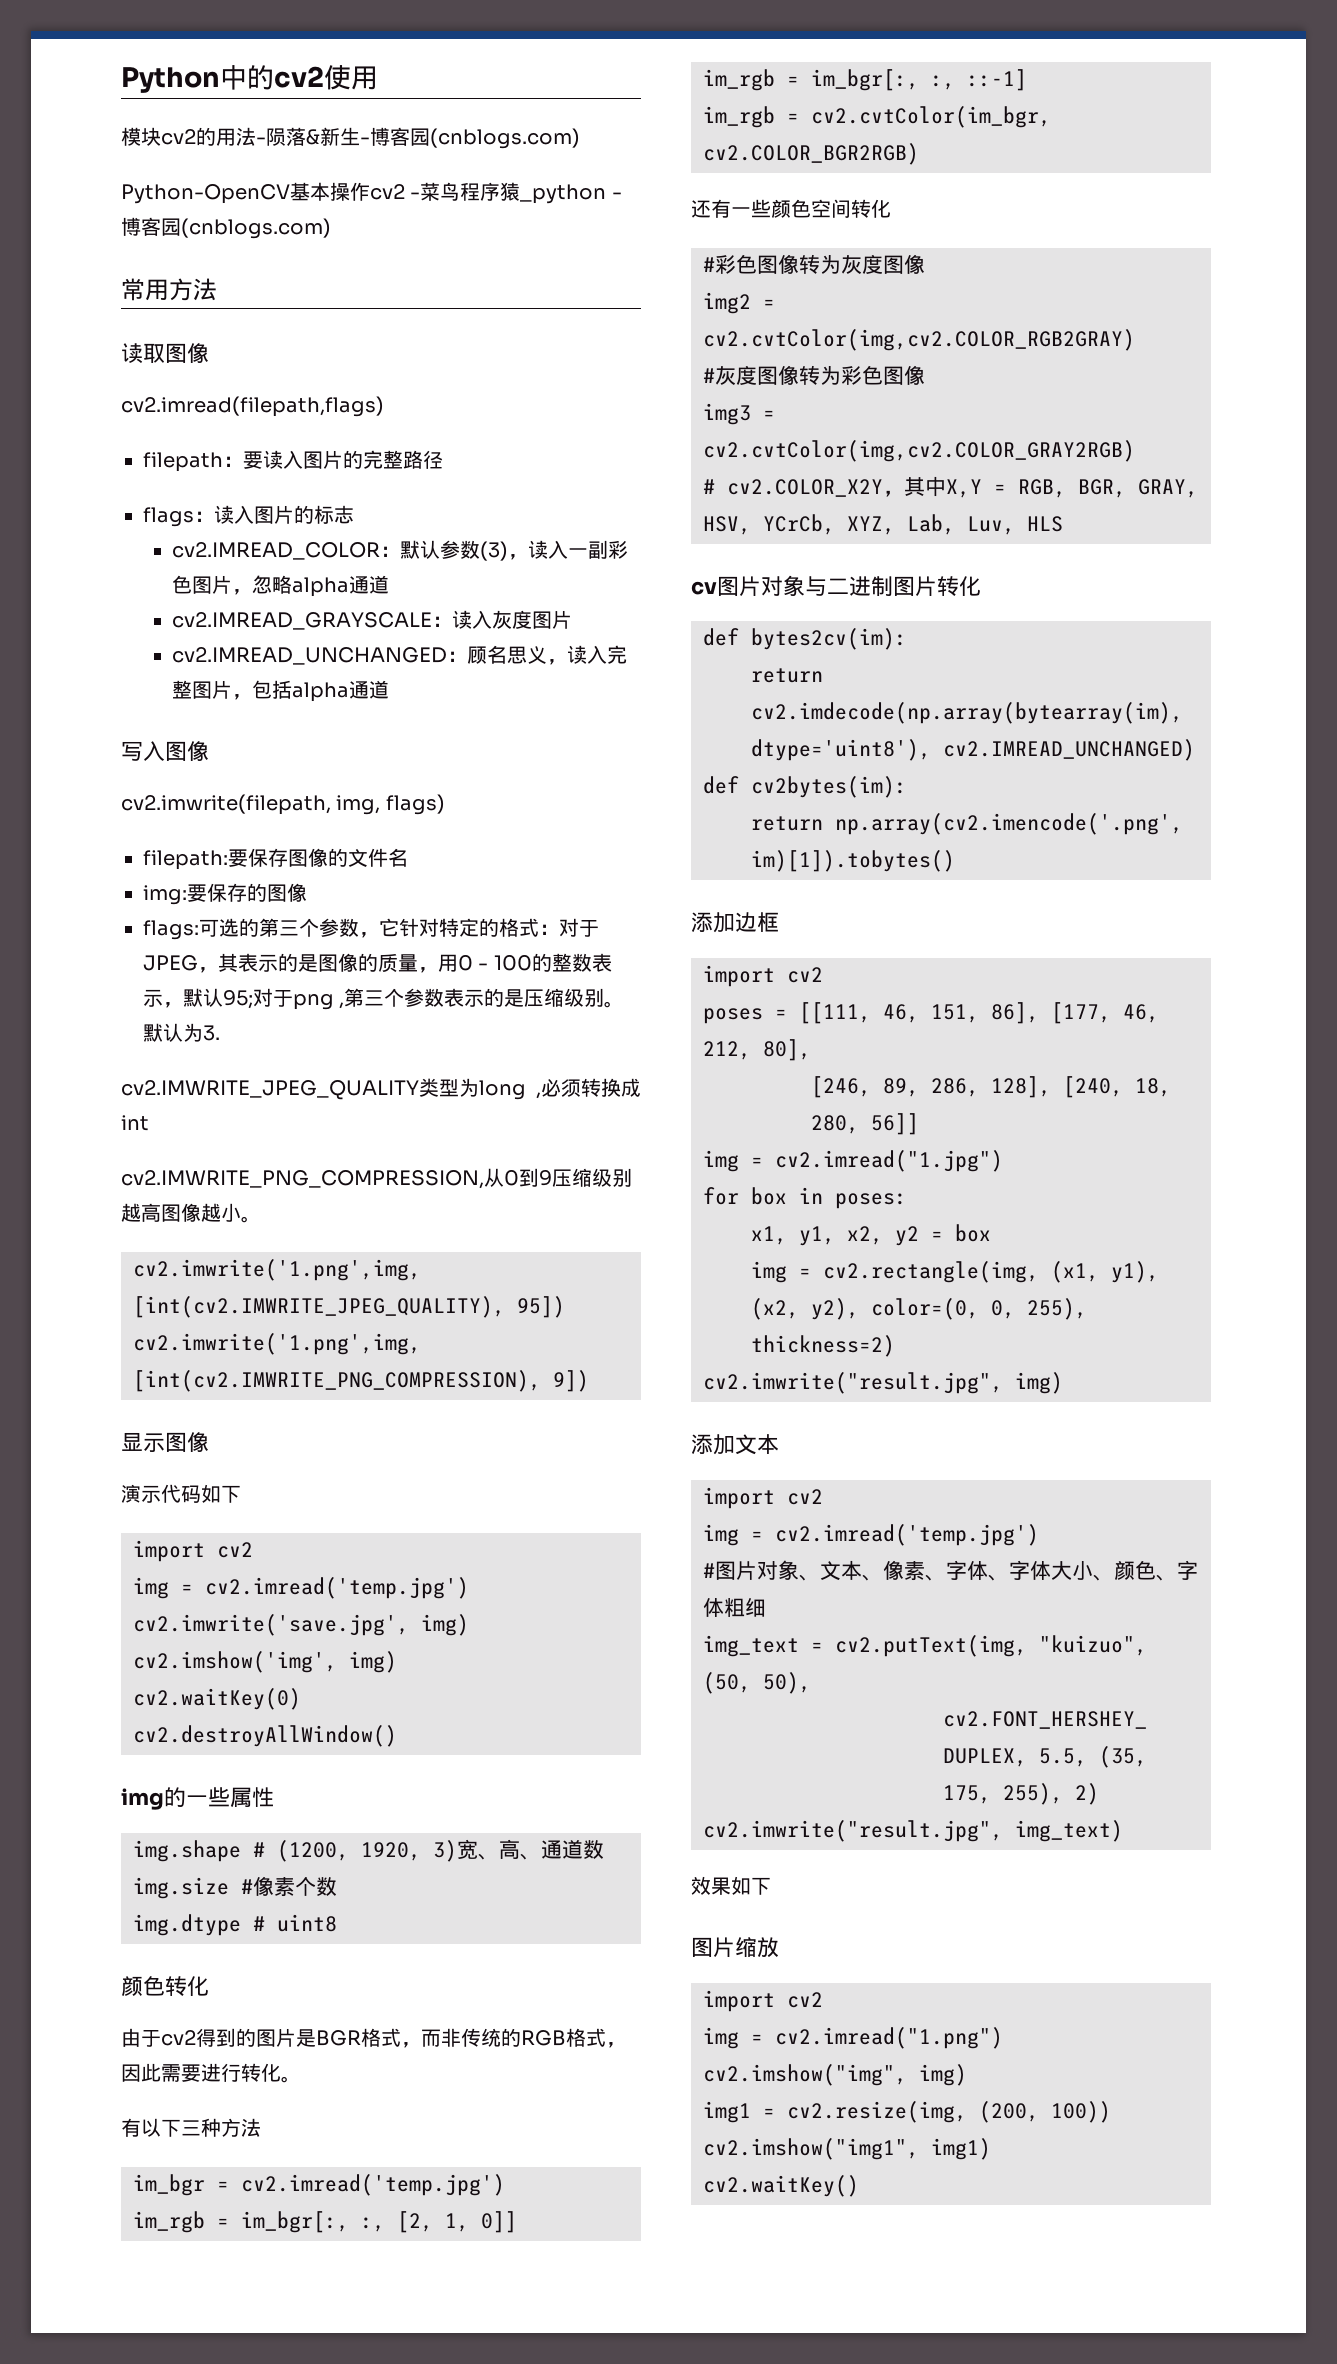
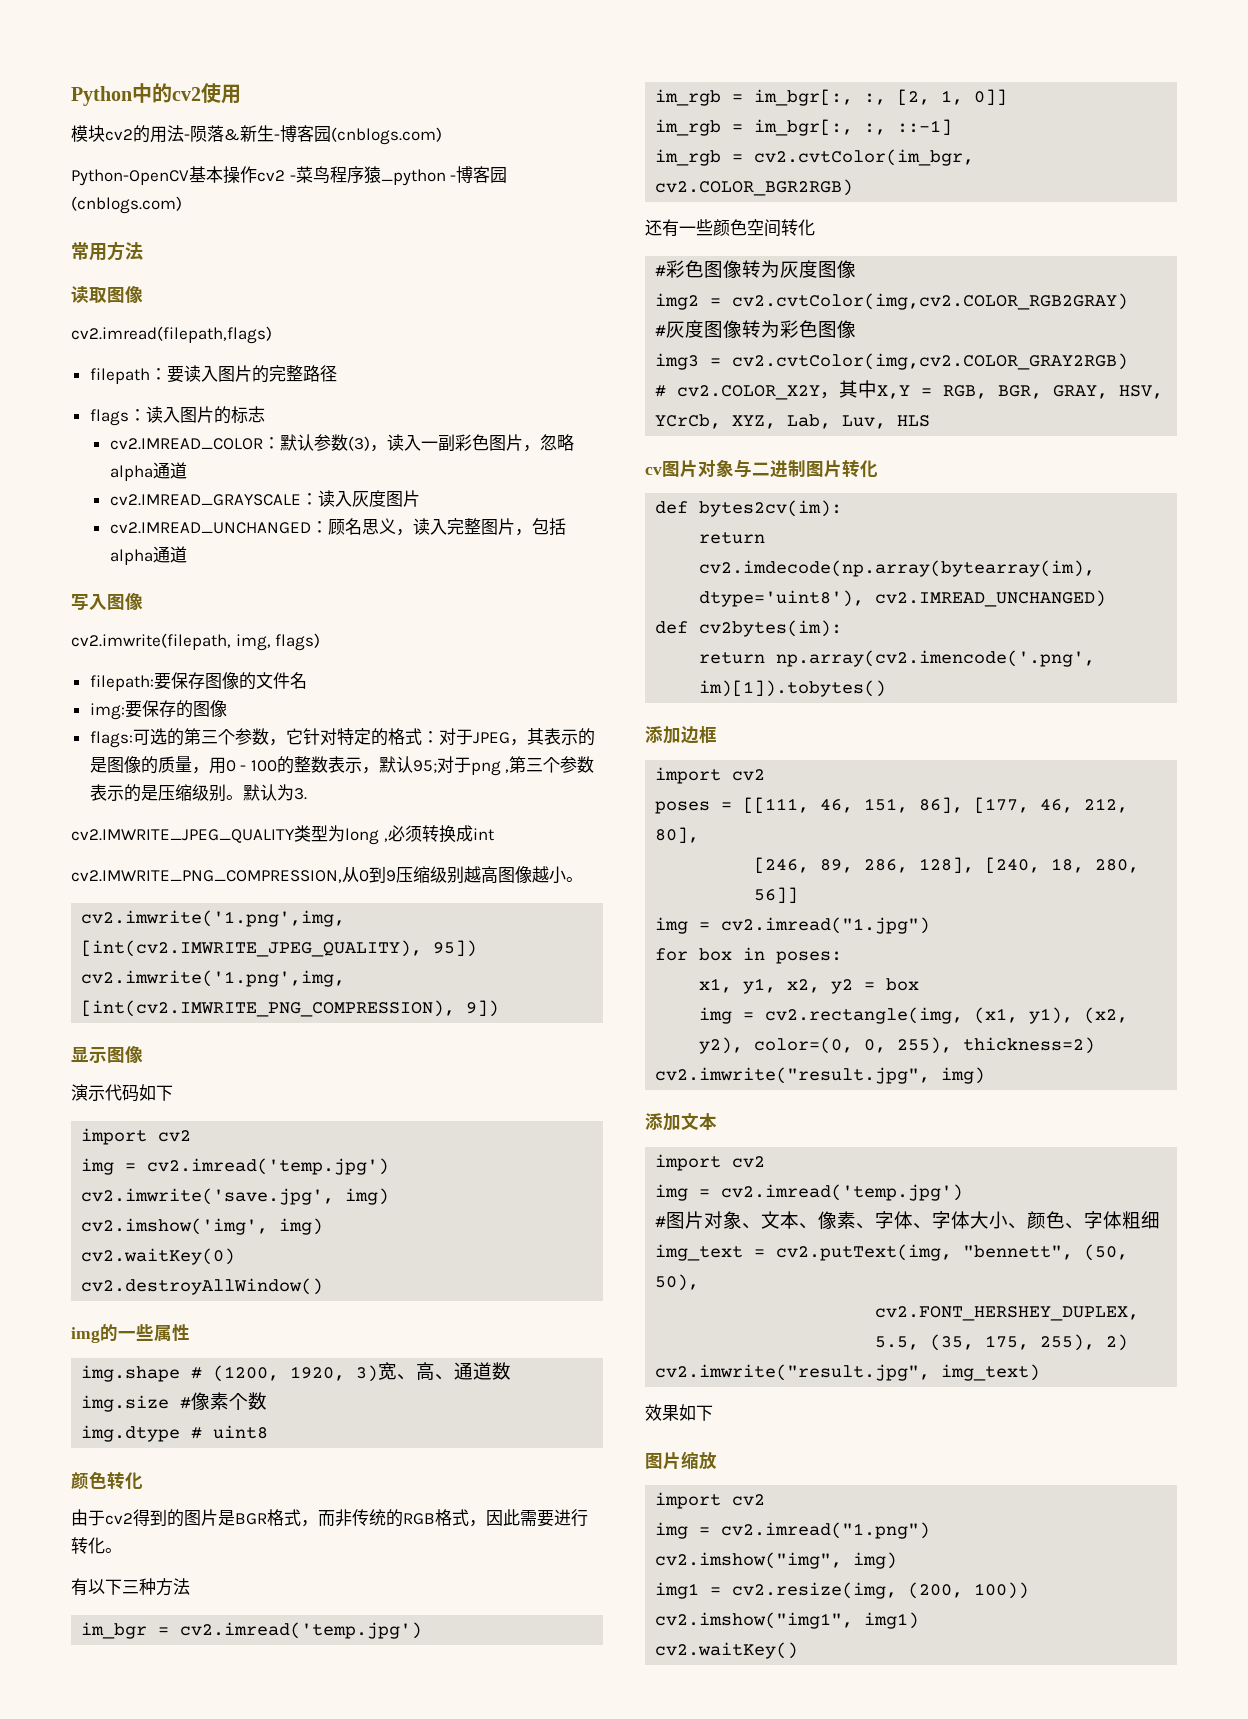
[1039,1635,1147,1656] "kuizuo", -> [963,1245,1074,1260] "bennett",

